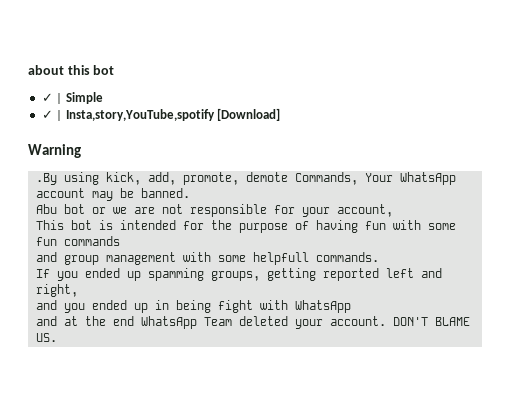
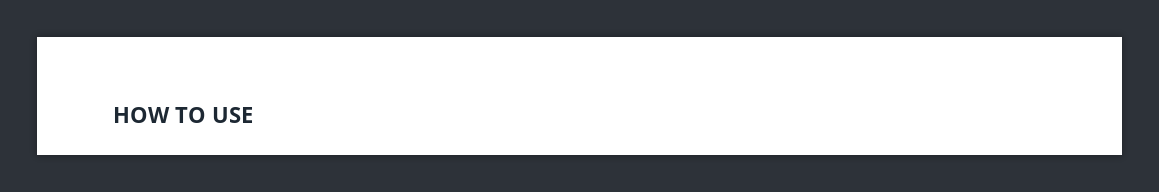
[28,65,115,75] [41,92,103,104] [41,108,280,121] [28,144,81,158] [35,172,456,185] [35,188,190,201] [35,204,393,217] [35,220,456,233] [35,236,120,246] [35,252,379,265] [35,268,442,281] [35,284,78,297] [35,300,351,313] [35,316,470,329] [35,333,57,342] about this bot // ✓ | Simple // ✓ | Insta,story,YouTube,spotify [Download] // Warning // .By using kick, add, promote, demote Commands, Your WhatsApp account may be banned. // Abu bot or we are not responsible for your account, // This bot is intended for the purpose of having fun with some fun commands // and group management with some helpfull commands. // If you ended up spamming groups, getting reported left and right, // and you ended up in being fight with WhatsApp // and at the end WhatsApp Team deleted your account. DON'T BLAME US. -> [113,107,253,123] HOW TO USE

